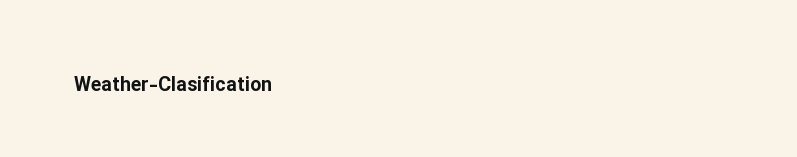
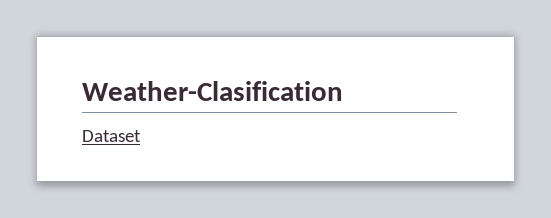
(272, 83) none -> [82,130,141,142] // Dataset

